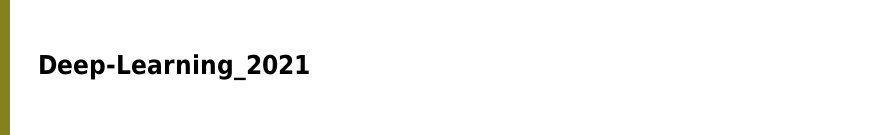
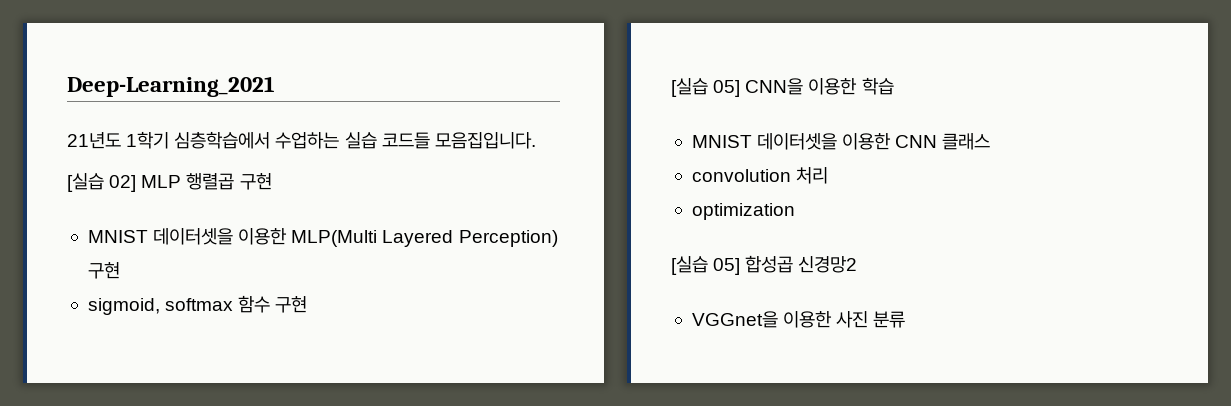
(310, 67) none -> [67,131,536,149] [67,173,272,192] [87,228,558,247] [87,262,120,279] [87,295,308,315] [671,77,894,97] [691,133,991,150] [691,167,829,184] [691,203,795,220] [671,255,858,275] [691,311,906,328] // 21년도 1학기 심층학습에서 수업하는 실습 코드들 모음집입니다. // [실습 02] MLP 행렬곱 구현 // MNIST 데이터셋을 이용한 MLP(Multi Layered Perception) 구현 // sigmoid, softmax 함수 구현 // [실습 05] CNN을 이용한 학습 // MNIST 데이터셋을 이용한 CNN 클래스 // convolution 처리 // optimization // [실습 05] 합성곱 신경망2 // VGGnet을 이용한 사진 분류

